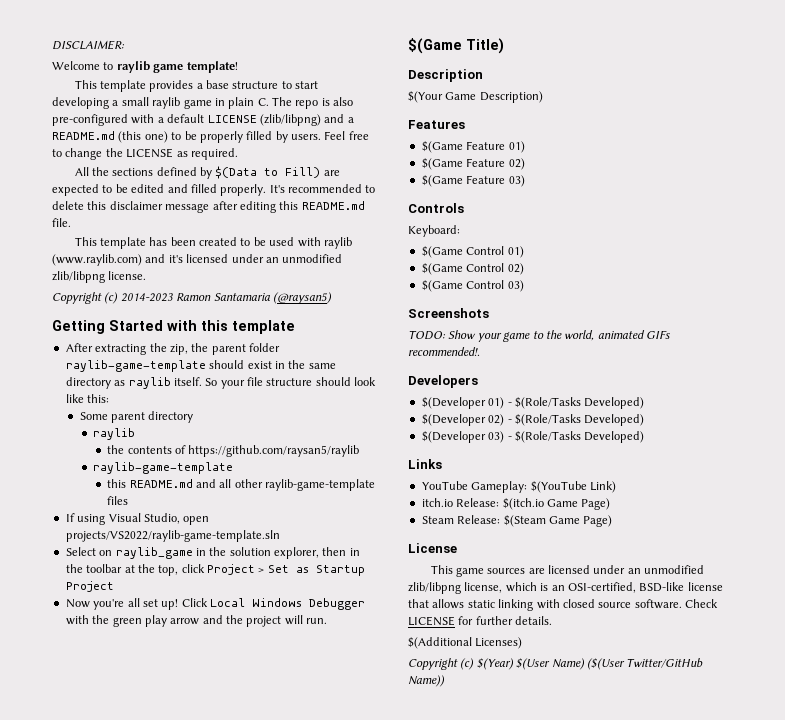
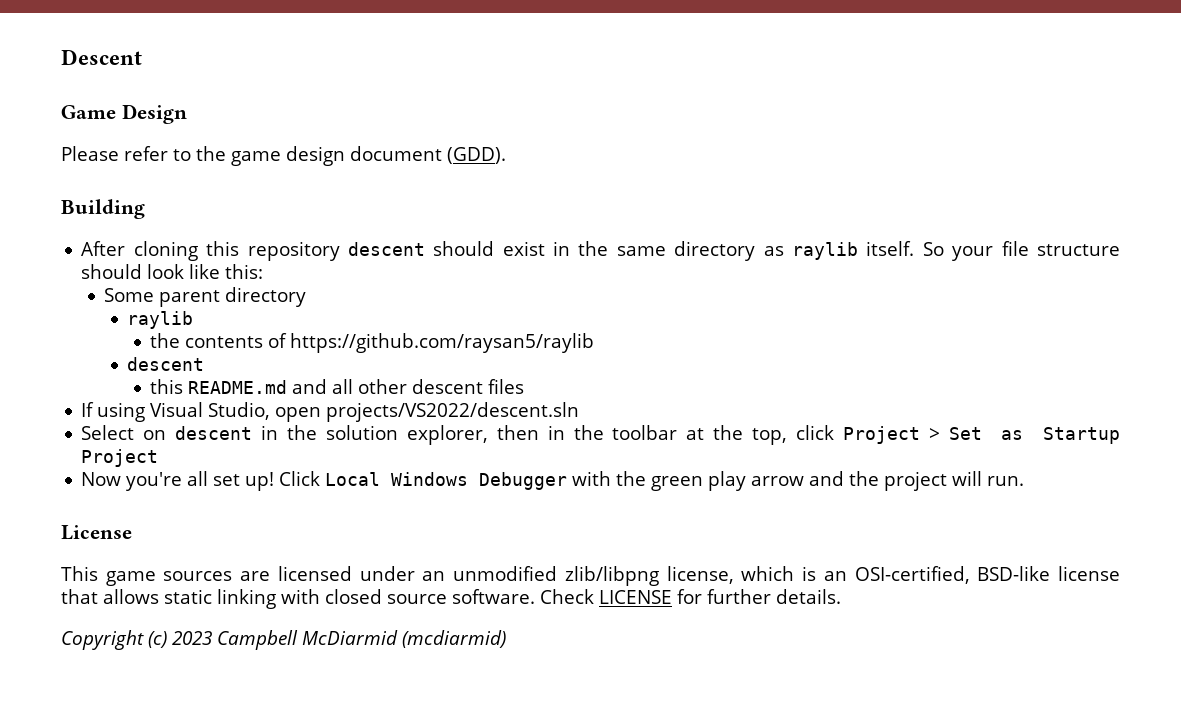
[52,40,125,50] [52,61,238,73] [74,80,319,92] [52,97,354,109] [52,114,354,126] [52,131,369,143] [52,148,238,160] [74,166,340,179] [52,184,376,196] [52,201,365,213] [52,218,71,227] [74,237,352,249] [52,254,343,266] [52,271,147,283] [52,292,332,304] [52,320,295,334] [65,343,280,355] [65,360,206,372] DISCLAIMER: // Welcome to raylib game template! // This template provides a base structure to start developing a small raylib game in plain C. The repo is also pre-configured with a default LICENSE (zlib/libpng) and a README.md (this one) to be properly filled by users. Feel free to change the LICENSE as required. // All the sections defined by $(Data to Fill) are expected to be edited and filled properly. It's recommended to delete this disclaimer message after editing this README.md file. // This template has been created to be used with raylib (www.raylib.com) and it's licensed under an unmodified zlib/libpng license. // Copyright (c) 2014-2023 Ramon Santamaria (@raysan5) // Getting Started with this template // After extracting the zip, the parent folder raylib-game-template -> [61,49,142,65] [61,104,187,124] [61,146,506,166] [61,199,145,219] [81,241,425,261] Descent // Game Design // Please refer to the game design document (GDD). // Building // After cloning this repository descent
[93,462,234,474] raylib-game-template -> [127,357,205,371] descent
[265,479,376,491] raylib-game-template -> [412,379,484,394] descent
[65,530,280,542] projects/VS2022/raylib-game-template.sln -> [326,402,580,422] projects/VS2022/descent.sln
[115,547,193,559] raylib_game -> [175,426,253,440] descent
[408,38,504,54] [408,69,483,82] [408,91,543,103] [408,120,465,129] [421,141,525,153] [421,158,525,170] [421,175,525,187] [408,203,464,213] [408,225,460,237] [421,246,524,258] [421,263,524,275] [421,280,524,292] [408,308,489,318] [408,330,670,342] [408,347,480,356] [408,375,478,388] [421,397,645,409] [421,414,645,426] [421,431,645,443] [408,459,442,469] [421,481,616,493] [421,498,611,510] [421,515,613,527] // $(Game Title) // Description // $(Your Game Description) // Features // $(Game Feature 01) // $(Game Feature 02) // $(Game Feature 03) // Controls // Keyboard: // $(Game Control 01) // $(Game Control 02) // $(Game Control 03) // Screenshots // TODO: Show your game to the world, animated GIFs recommended!. // Developers // $(Developer 01) - $(Role/Tasks Developed) // $(Developer 02) - $(Role/Tasks Developed) // $(Developer 03) - $(Role/Tasks Developed) // Links // YouTube Gameplay: $(YouTube Link) // itch.io Release: $(itch.io Game Page) // Steam Release: $(Steam Game Page) -> (1025, 481) none
[408,637,523,649] [408,658,704,670] [408,675,445,687] // $(Additional Licenses) // Copyright (c) $(Year) $(User Name) ($(User Twitter/GitHub Name)) -> [61,630,506,650] // Copyright (c) 2023 Campbell McDiarmid (mcdiarmid)

